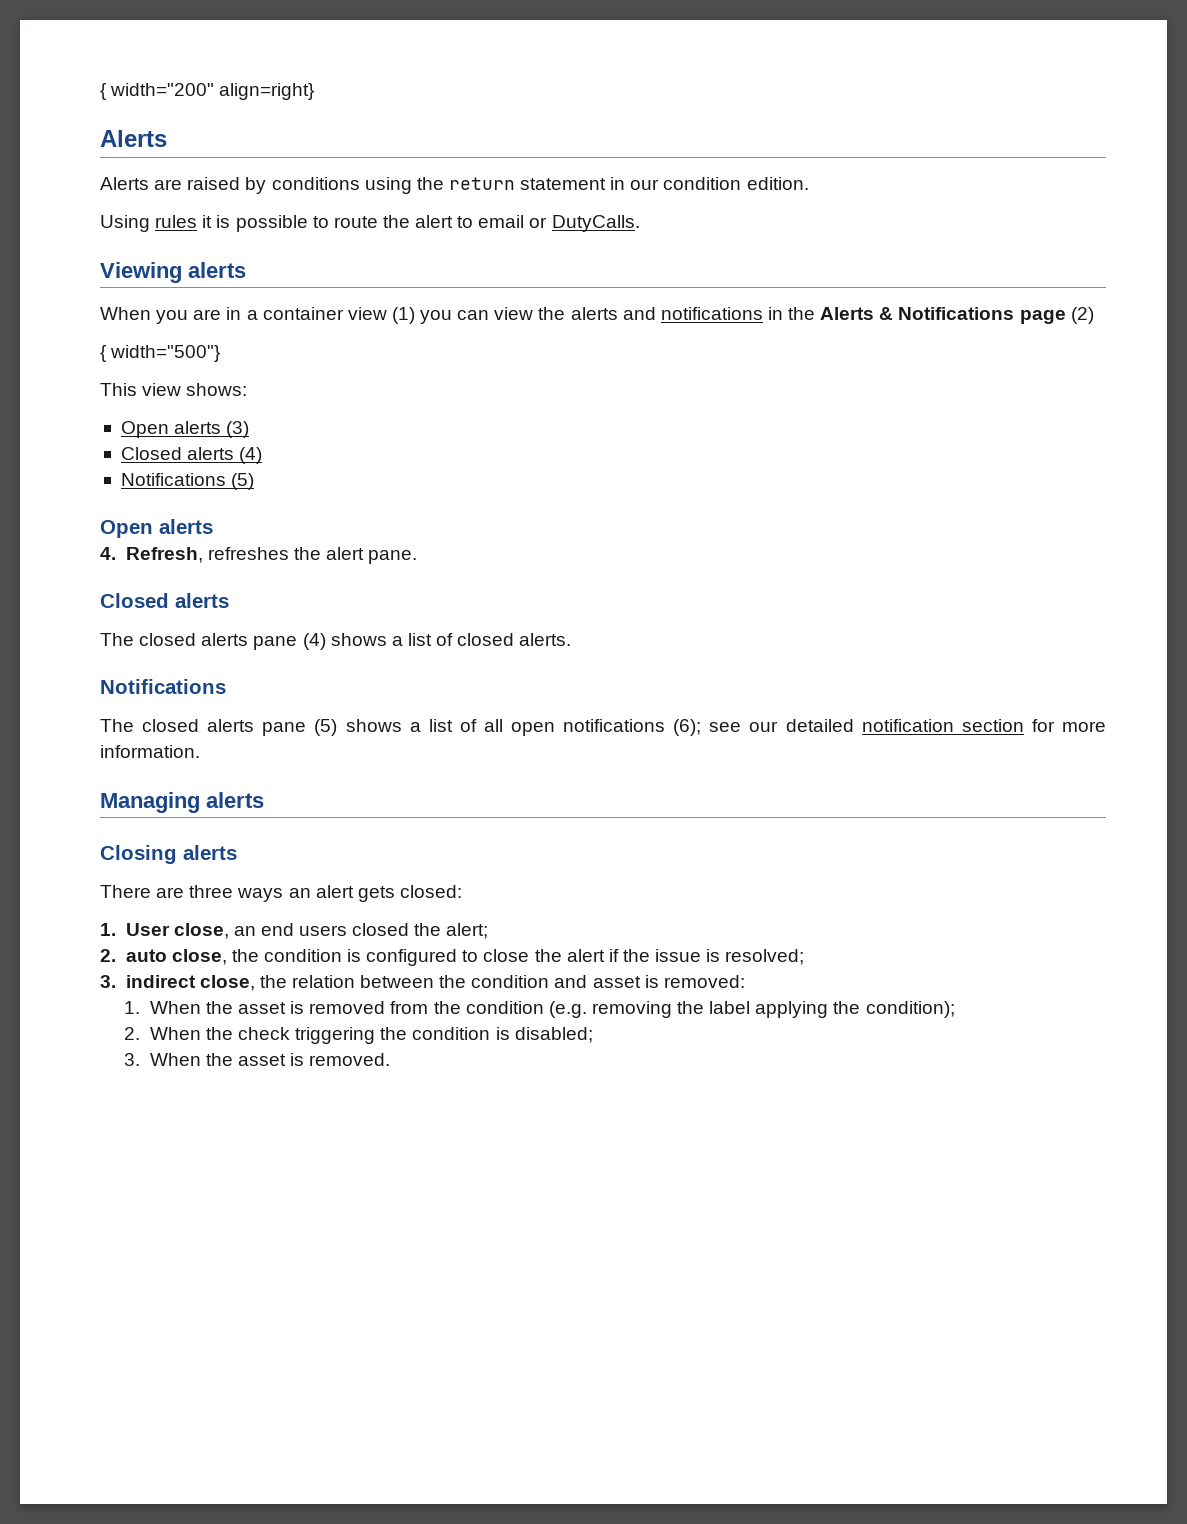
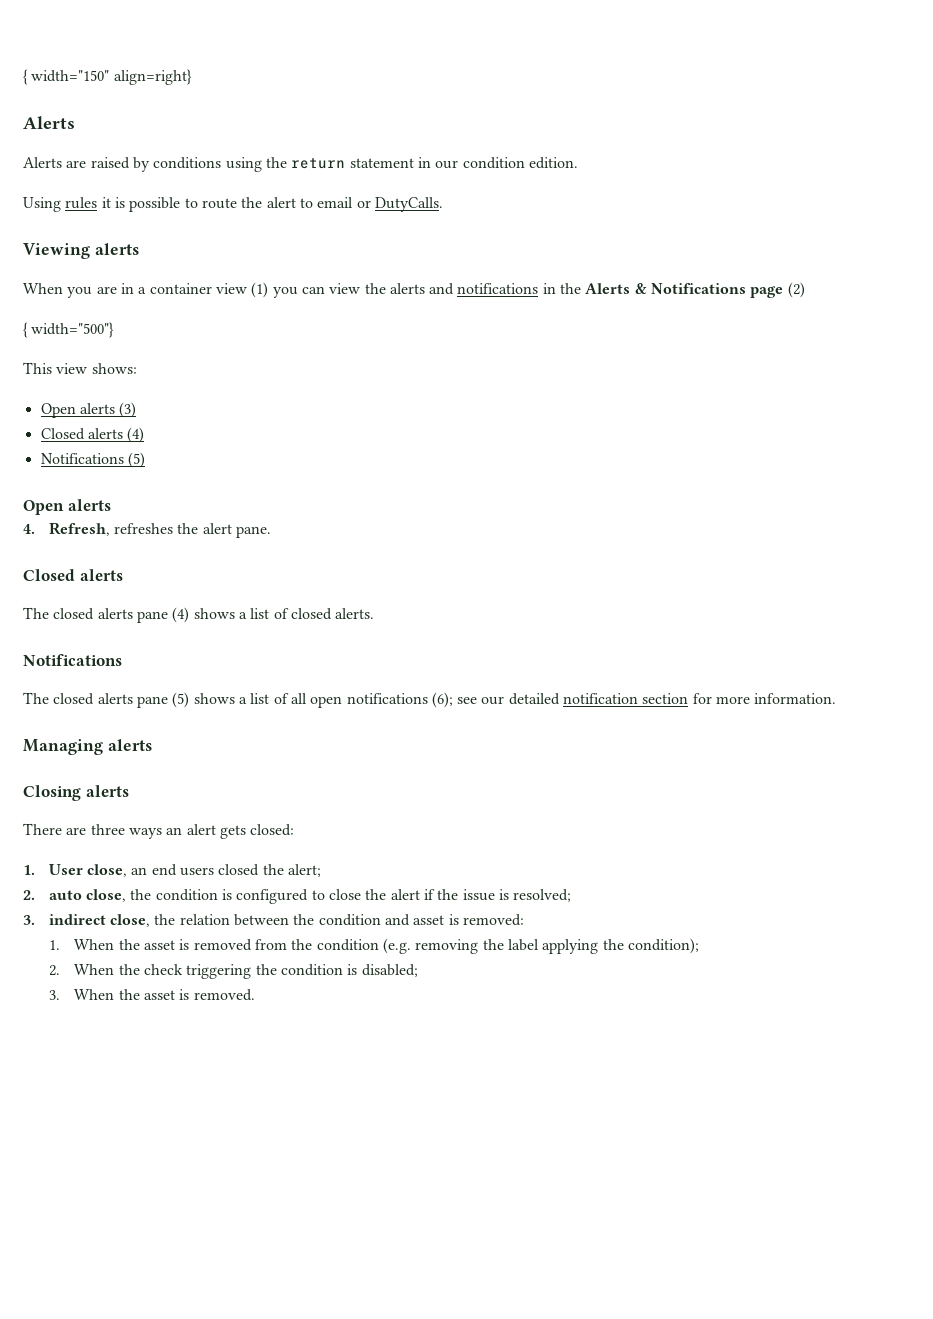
[100,83,215,100] { width="200" -> [23,69,110,85] { width="150"

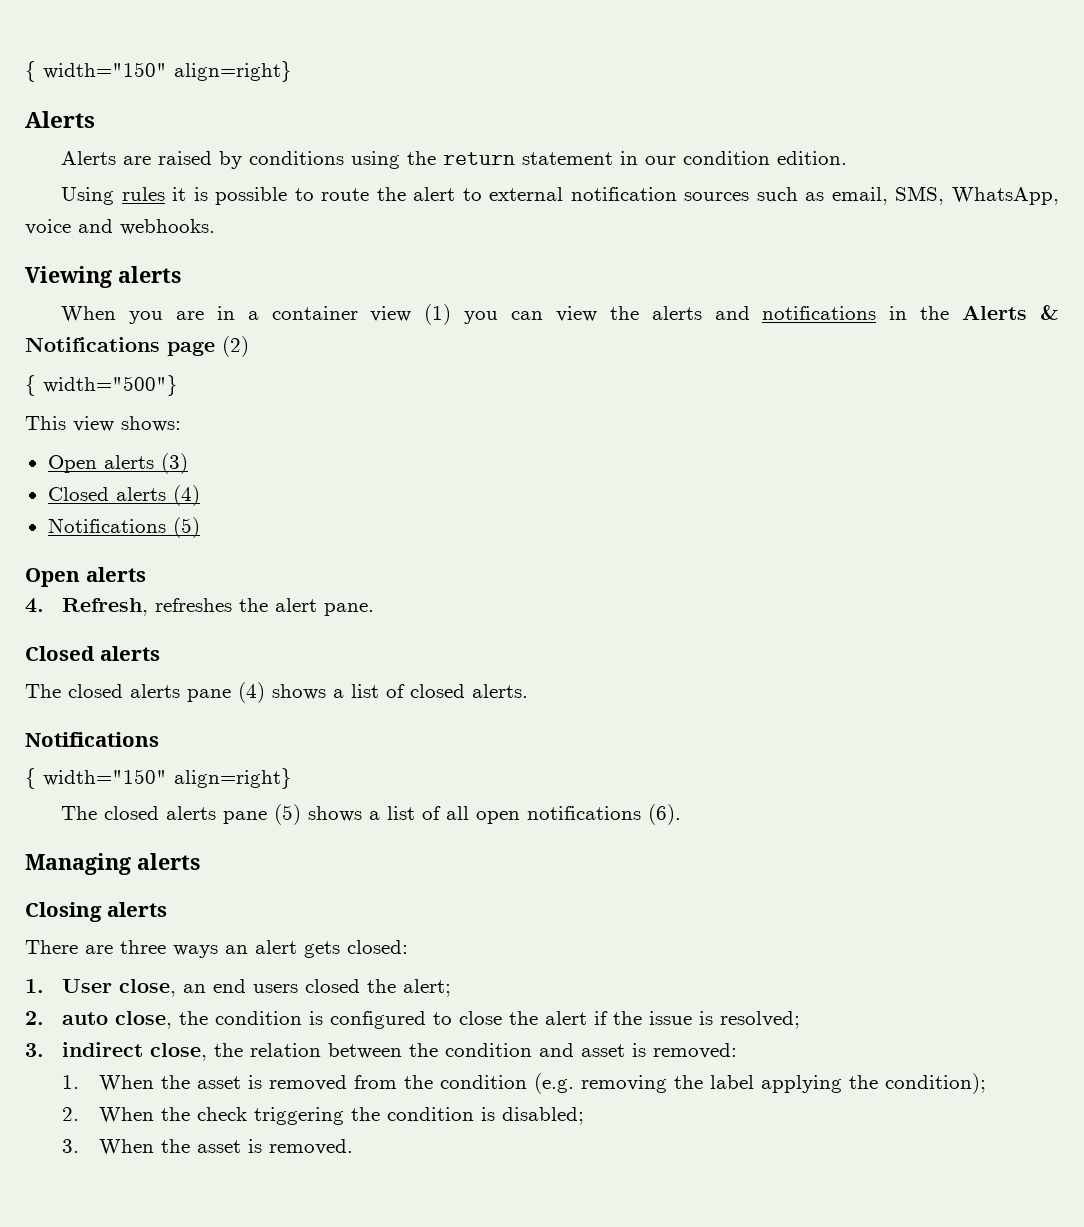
[317,197,443,212] email or DutyCalls. -> [489,186,1060,205] [25,219,215,235] external notification sources such as email, SMS, WhatsApp, voice and webhooks.
(122, 660) none -> [25,768,292,789] // { width="150" align=right}
[431,692,837,708] (6); see our detailed notification section for more information. -> [648,804,682,825] (6).

